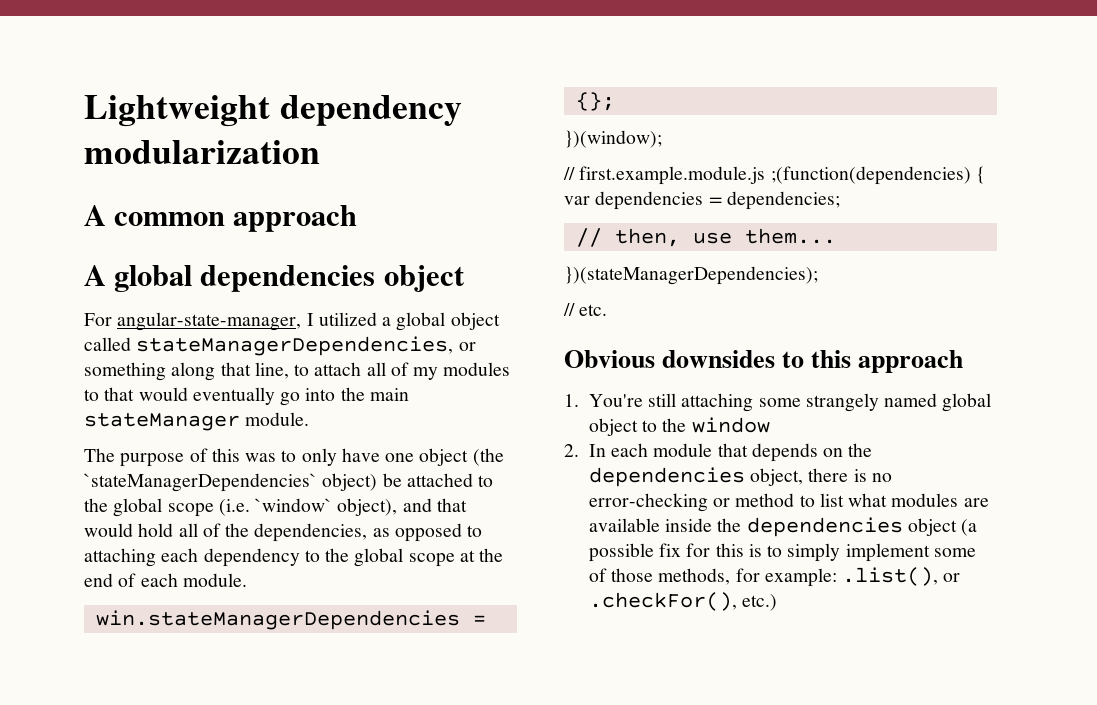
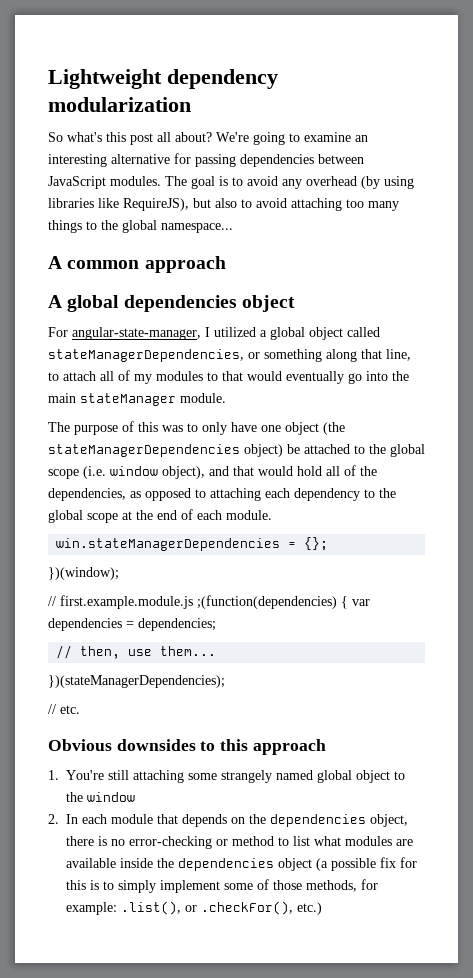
(320, 152) none -> [48,132,368,145] [48,153,364,167] [48,176,414,189] [48,198,399,211] [48,220,233,233] // So what's this post all about? We're going to examine an interesting alternative for passing dependencies between JavaScript modules. The goal is to avoid any overhead (by using libraries like RequireJS), but also to avoid attaching too many things to the global namespace...
[84,473,317,492] `stateManagerDependencies` -> [48,444,240,457] stateManagerDependencies
[255,498,333,512] `window` -> [110,466,158,476] window

